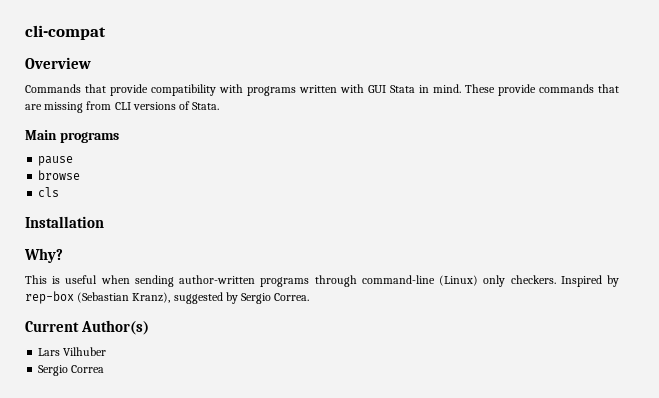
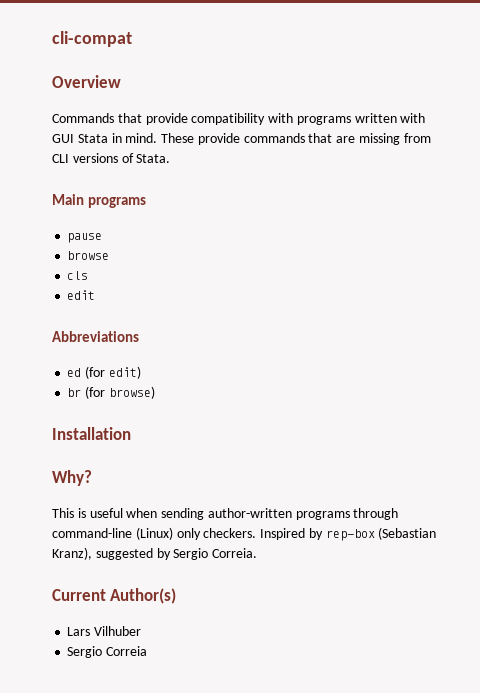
(60, 192) none -> [67,290,96,300] [52,331,139,342] [67,366,141,379] [67,386,155,399] // edit // Abbreviations // ed (for edit) // br (for browse)
[274,293,310,301] Correa. -> [212,548,258,558] Correia.
[71,365,105,373] Correa -> [106,646,148,656] Correia

